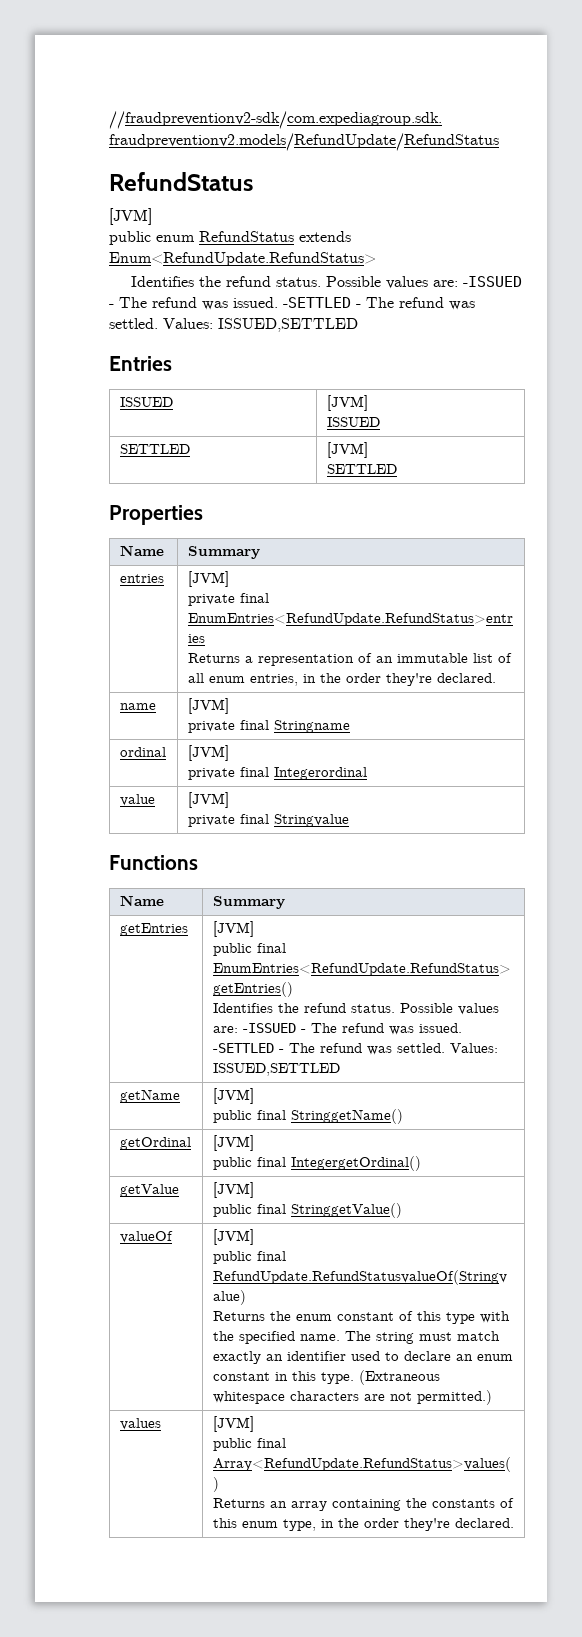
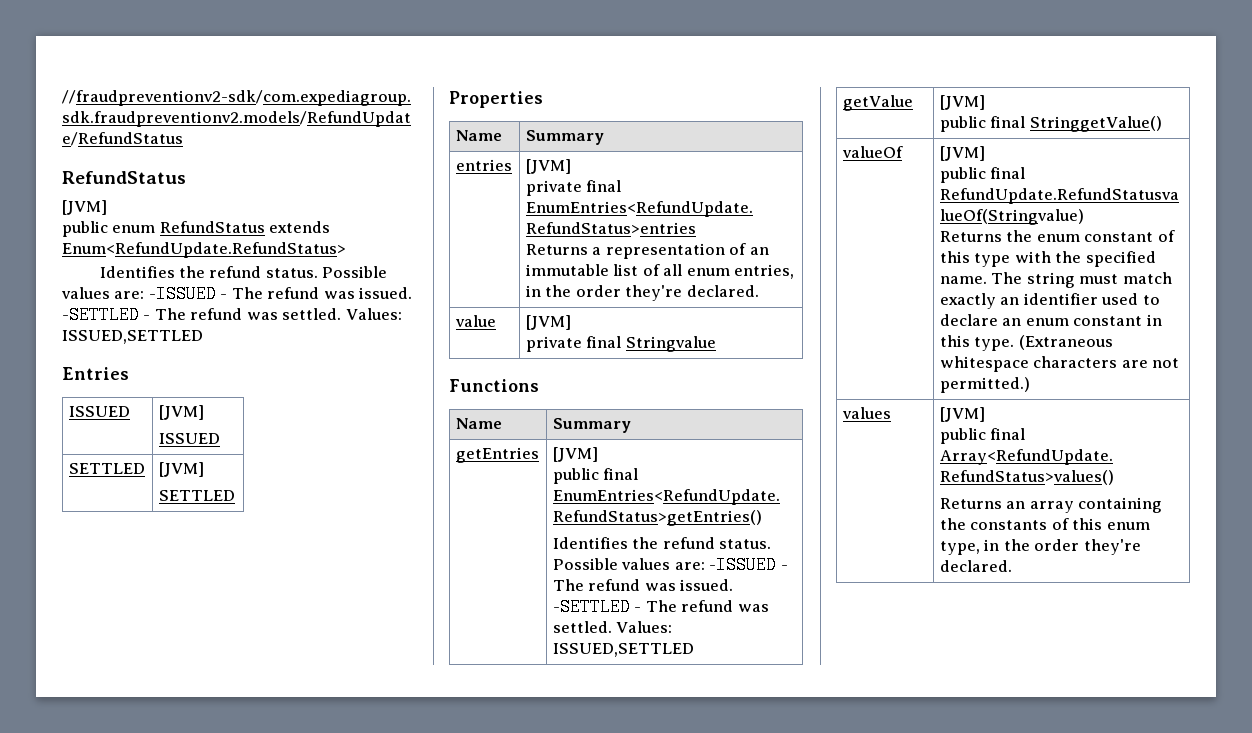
[119,703,156,710] [187,698,229,714] [187,720,350,733] [119,747,166,757] [187,745,229,761] [187,767,367,780] // name | [JVM] // private final Stringname // ordinal | [JVM] // private final Integerordinal -> (759, 291) none
[119,1089,180,1103] [212,1088,254,1104] [212,1109,403,1124] [119,1137,191,1150] [212,1135,254,1151] [212,1156,421,1171] // getName | [JVM] // public final StringgetName() // getOrdinal | [JVM] // public final IntegergetOrdinal() -> (694, 650) none

